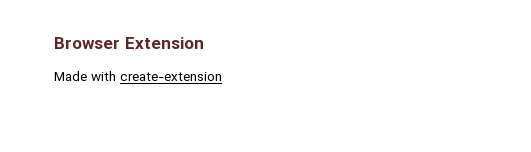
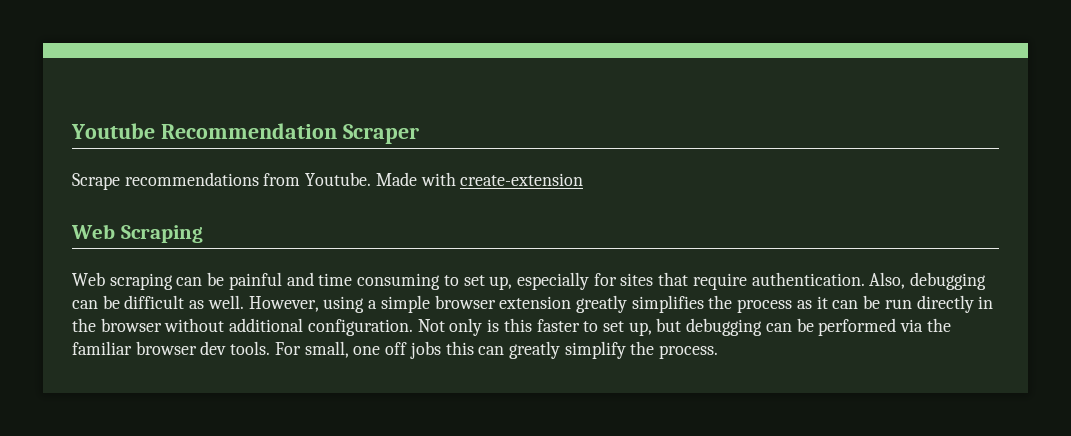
[54,37,204,49] [54,71,222,81] Browser Extension // Made with create-extension -> [71,123,419,144] [72,172,584,190] [71,224,203,243] [72,272,987,290] [72,295,994,313] [72,318,951,336] [72,341,719,359] Youtube Recommendation Scraper // Scrape recommendations from Youtube. Made with create-extension // Web Scraping // Web scraping can be painful and time consuming to set up, especially for sites that require authentication. Also, debugging can be difficult as well. However, using a simple browser extension greatly simplifies the process as it can be run directly in the browser without additional configuration. Not only is this faster to set up, but debugging can be performed via the familiar browser dev tools. For small, one off jobs this can greatly simplify the process.

